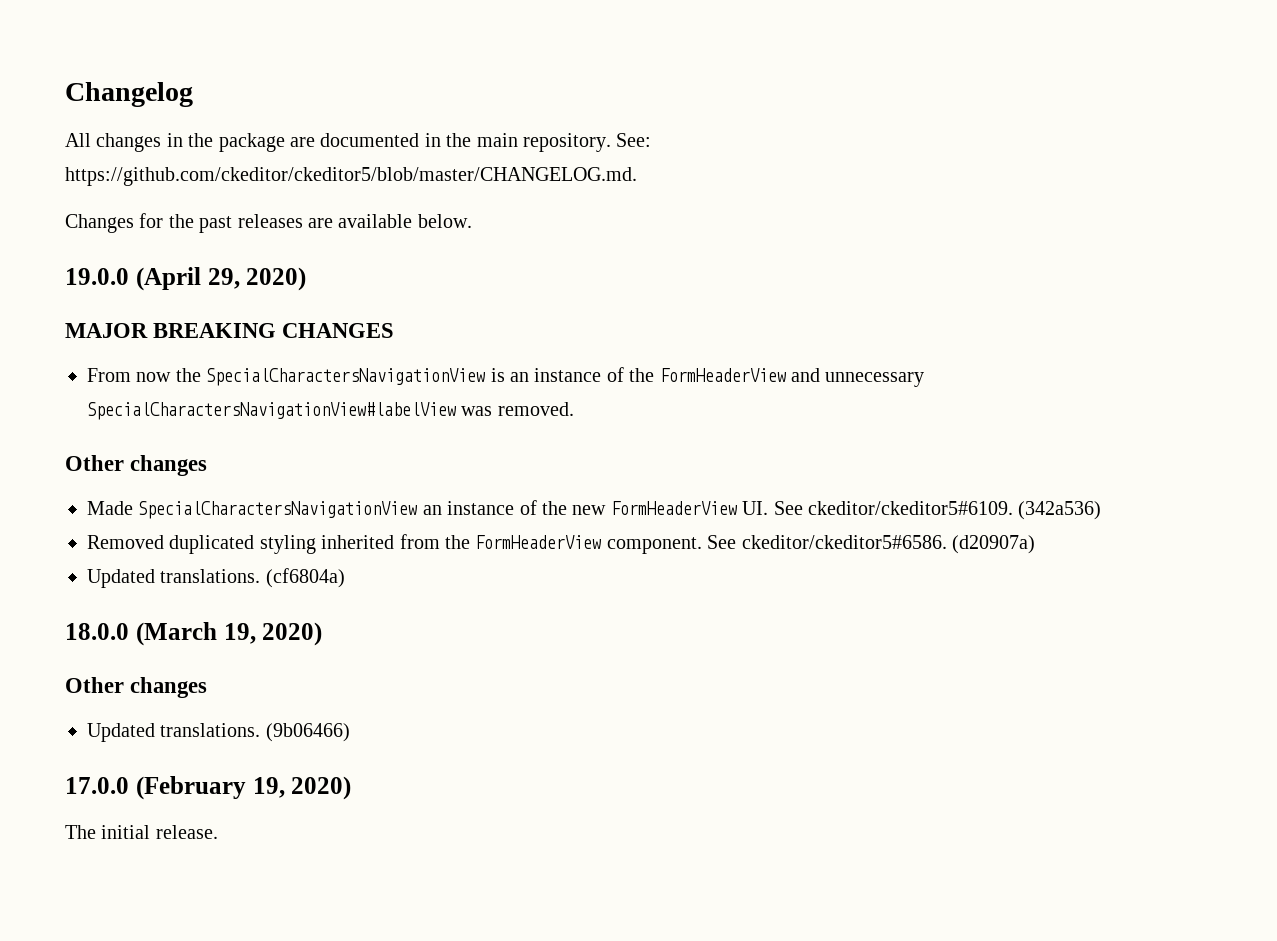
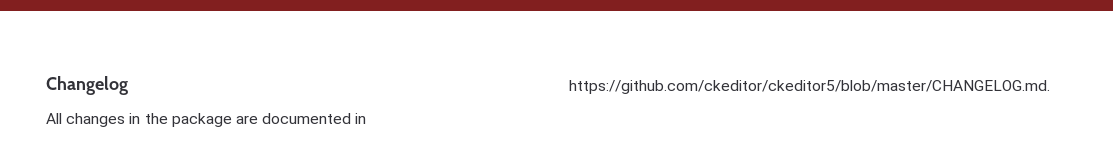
[446,133,652,152] [65,167,637,186] [65,213,472,233] [65,267,307,291] [65,323,395,338] [87,367,925,387] [87,402,574,420] [65,455,208,476] [87,500,1102,520] [87,534,1035,554] [87,568,345,588] [65,622,323,646] [65,677,208,698] [87,723,350,742] [65,776,352,800] [65,825,218,839] the main repository. See: https://github.com/ckeditor/ckeditor5/blob/master/CHANGELOG.md. // Changes for the past releases are available below. // 19.0.0 (April 29, 2020) // MAJOR BREAKING CHANGES // From now the SpecialCharactersNavigationView is an instance of the FormHeaderView and unnecessary SpecialCharactersNavigationView#labelView was removed. // Other changes // Made SpecialCharactersNavigationView an instance of the new FormHeaderView UI. See ckeditor/ckeditor5#6109. (342a536) // Removed duplicated styling inherited from the FormHeaderView component. See ckeditor/ckeditor5#6586. (d20907a) // Updated translations. (cf6804a) // 18.0.0 (March 19, 2020) // Other changes // Updated translations. (9b06466) // 17.0.0 (February 19, 2020) // The initial release. -> [569,80,1050,94] https://github.com/ckeditor/ckeditor5/blob/master/CHANGELOG.md.

